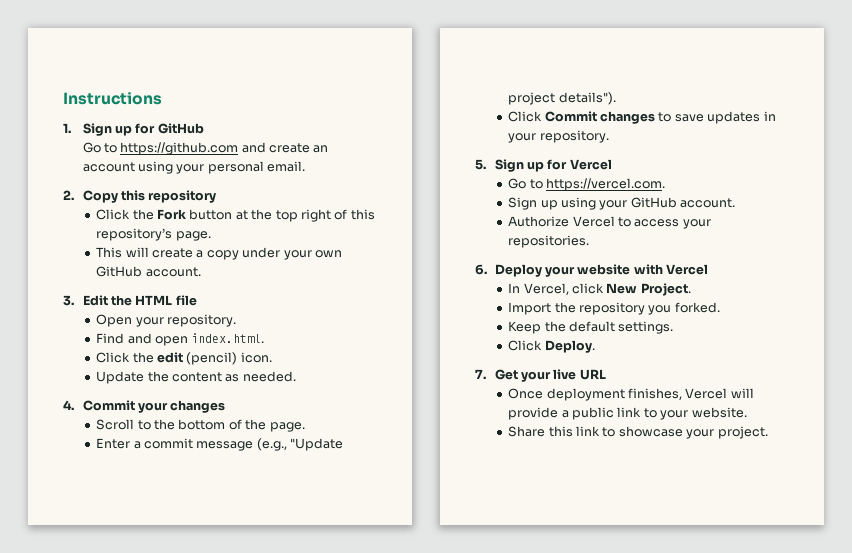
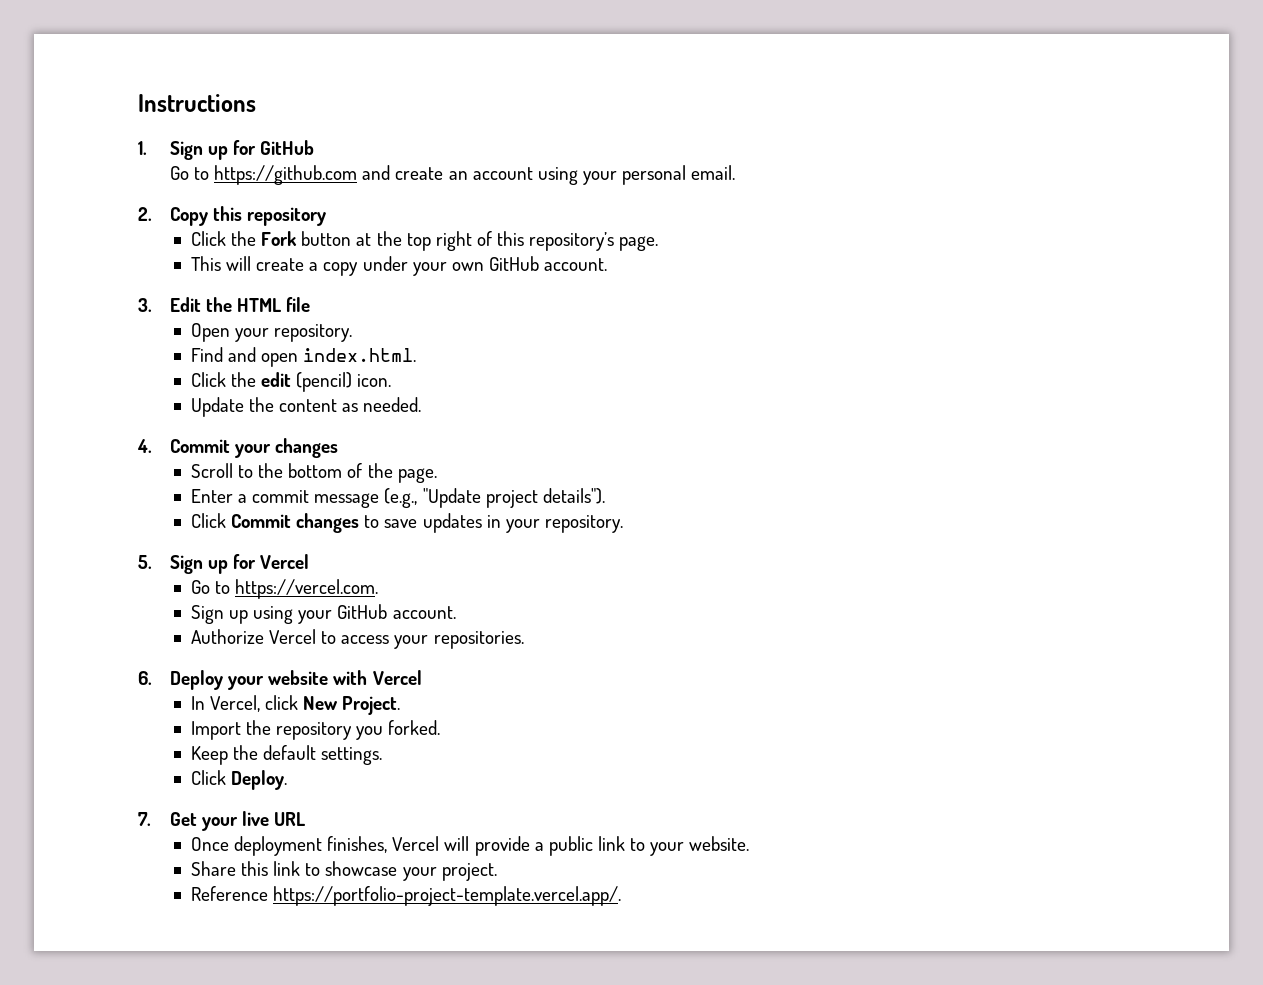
(768, 432) none -> [190,886,621,906] // Reference https://portfolio-project-template.vercel.app/.

